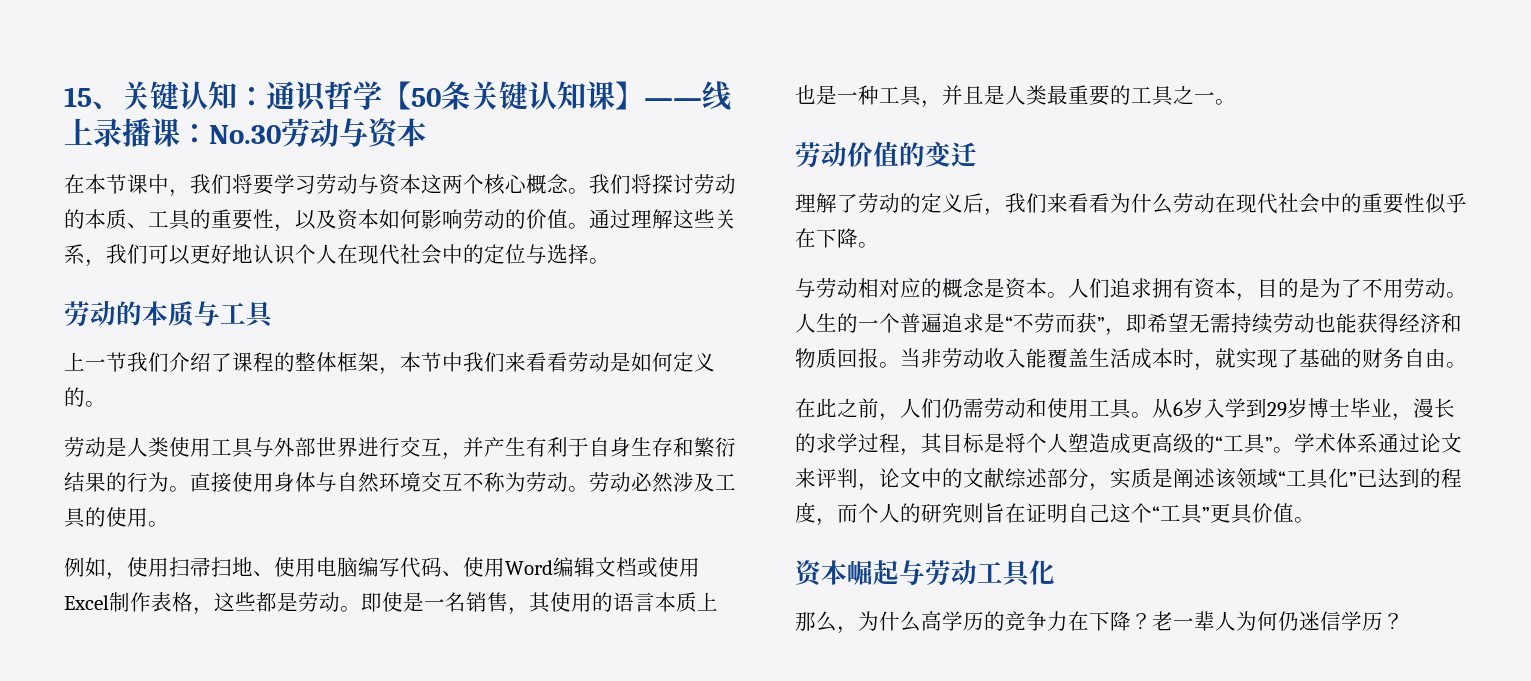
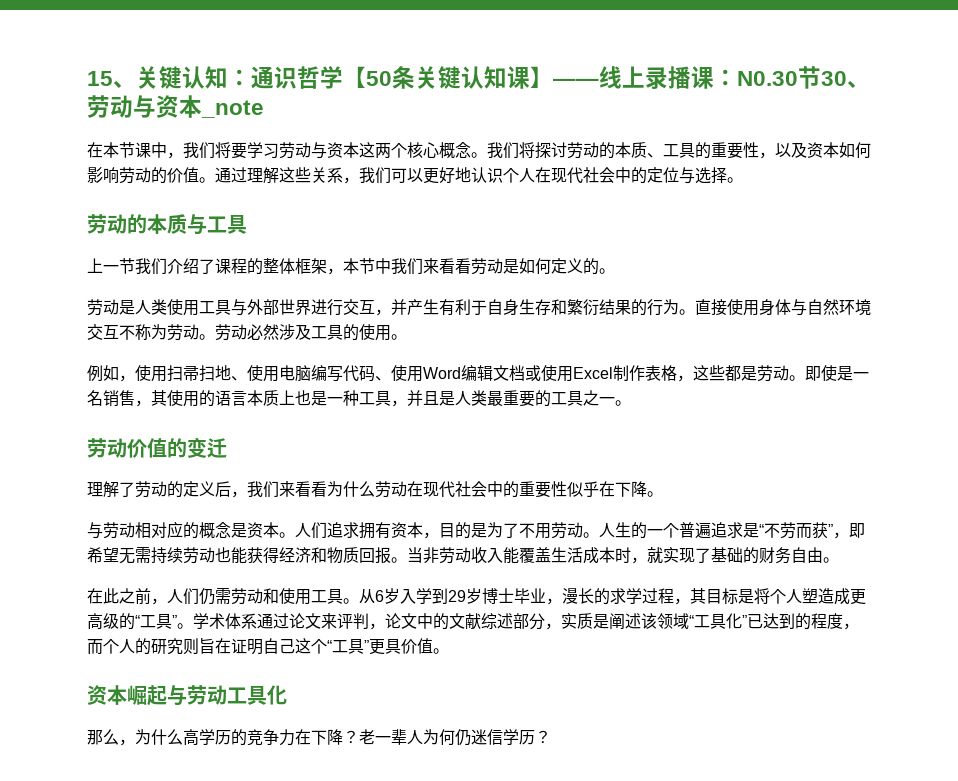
[209,118,426,149] No.30劳动与资本 -> [737,66,870,89] [87,95,264,118] N0.30节30、劳动与资本_note

